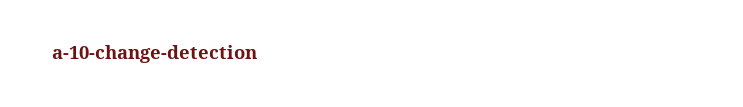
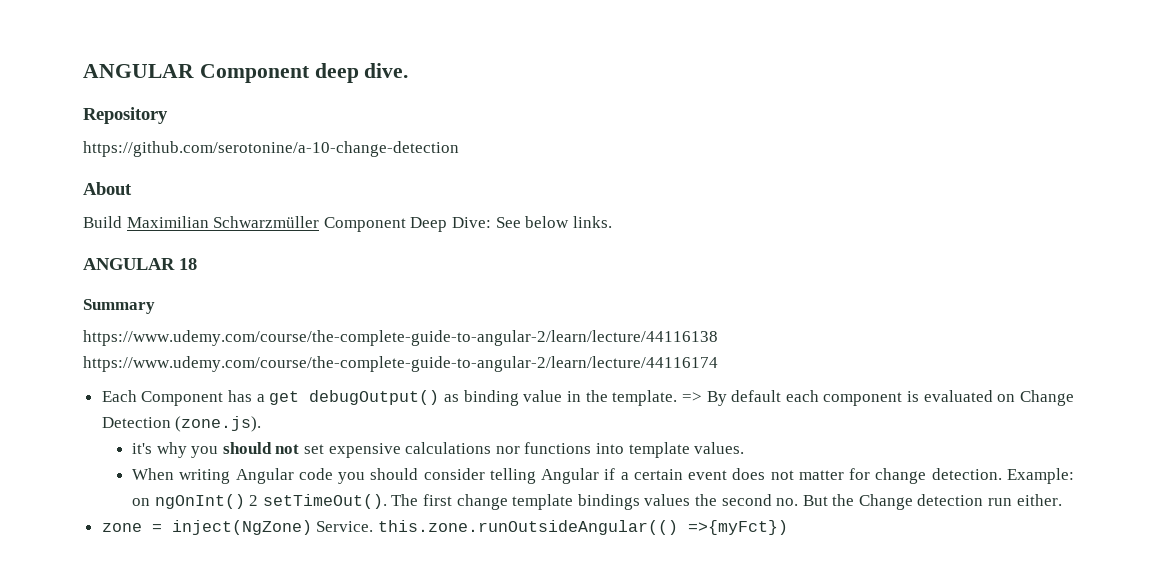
[52,45,257,63] a-10-change-detection -> [83,63,409,83] [83,107,168,124] [83,141,459,157] [83,182,132,195] [83,216,612,232] [83,258,197,270] [83,299,155,314] [83,330,718,346] [83,356,718,372] [101,390,1074,406] [101,416,262,432] [132,442,745,458] [132,468,1074,484] [132,494,1062,510] [101,520,788,535] ANGULAR Component deep dive. // Repository // https://github.com/serotonine/a-10-change-detection // About // Build Maximilian Schwarzmüller Component Deep Dive: See below links. // ANGULAR 18 // Summary // https://www.udemy.com/course/the-complete-guide-to-angular-2/learn/lecture/44116138 https://www.udemy.com/course/the-complete-guide-to-angular-2/learn/lecture/44116174 // Each Component has a get debugOutput() as binding value in the template. => By default each component is evaluated on Change Detection (zone.js). // it's why you should not set expensive calculations nor functions into template values. // When writing Angular code you should consider telling Angular if a certain event does not matter for change detection. Example: on ngOnInt() 2 setTimeOut(). The first change template bindings values the second no. But the Change detection run either. // zone = inject(NgZone) Service. this.zone.runOutsideAngular(() =>{myFct})

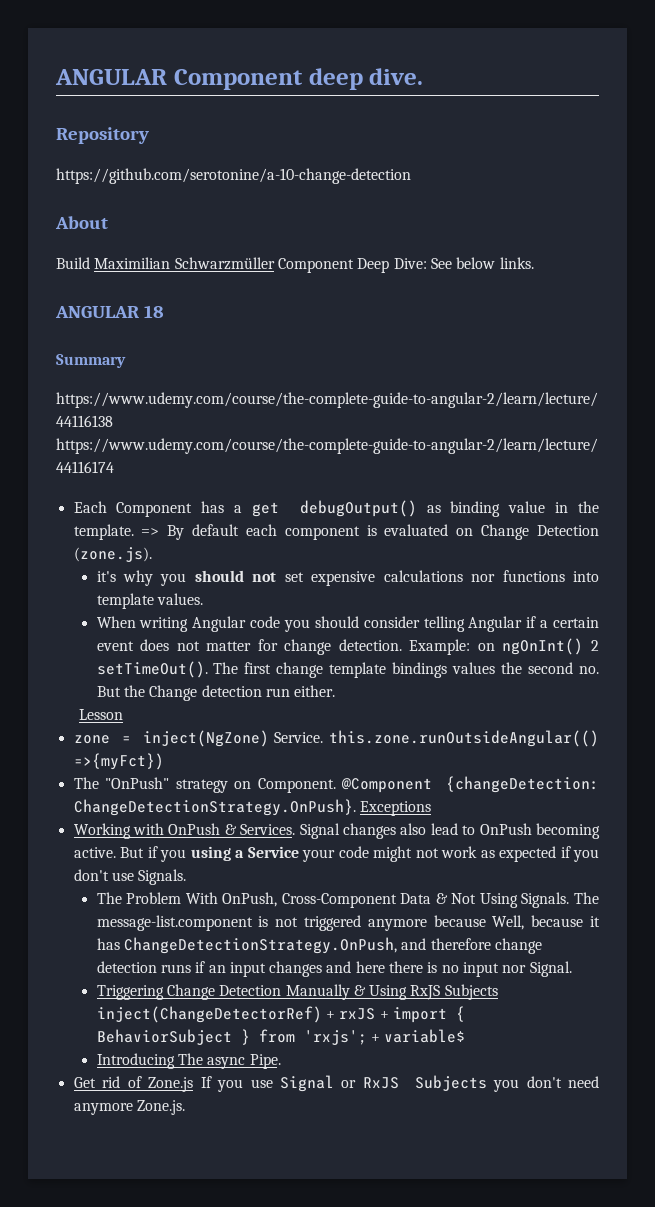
(1062, 500) none -> [78,709,123,720] // Lesson
(788, 527) none -> [73,776,599,793] [73,799,431,816] [73,823,600,839] [73,846,600,862] [73,869,187,885] [96,892,599,908] [96,915,601,931] [96,937,542,954] [96,961,572,977] [96,984,498,1000] [96,1006,465,1023] [96,1029,466,1045] [96,1053,281,1069] [73,1075,599,1092] [73,1100,185,1115] // The "OnPush" strategy on Component. @Component {changeDetection: ChangeDetectionStrategy.OnPush}. Exceptions // Working with OnPush & Services. Signal changes also lead to OnPush becoming active. But if you using a Service your code might not work as expected if you don't use Signals. // The Problem With OnPush, Cross-Component Data & Not Using Signals. The message-list.component is not triggered anymore because Well, because it has ChangeDetectionStrategy.OnPush, and therefore change detection runs if an input changes and here there is no input nor Signal. // Triggering Change Detection Manually & Using RxJS Subjects inject(ChangeDetectorRef) + rxJS + import { BehaviorSubject } from 'rxjs'; + variable$ // Introducing The async Pipe. // Get rid of Zone.js If you use Signal or RxJS Subjects you don't need anymore Zone.js.

